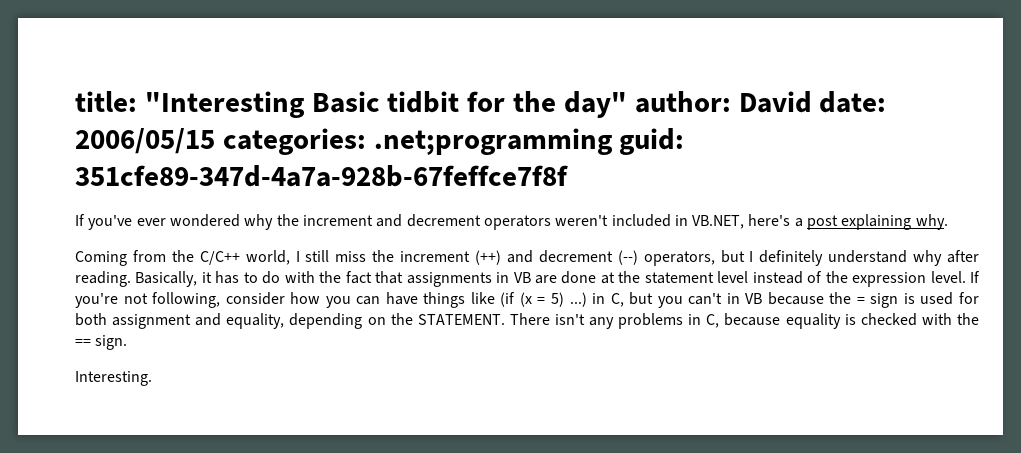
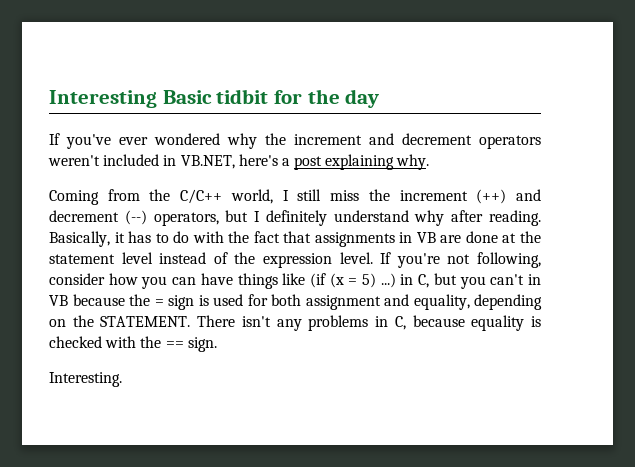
[75,91,305,118] title: "Interesting -> [49,90,157,108] Interesting
[563,91,887,118] [75,128,685,155] [75,165,568,187] day" author: David date: 2006/05/15 categories: .net;programming guid: 351cfe89-347d-4a7a-928b-67feffce7f8f -> [345,89,380,108] day

